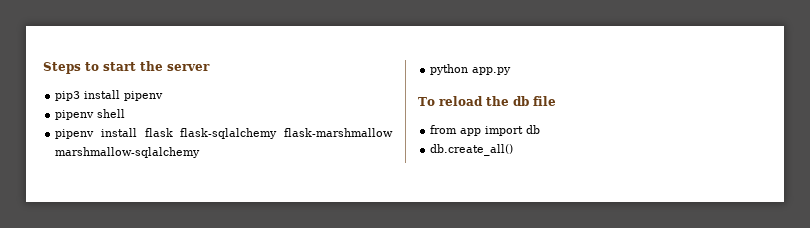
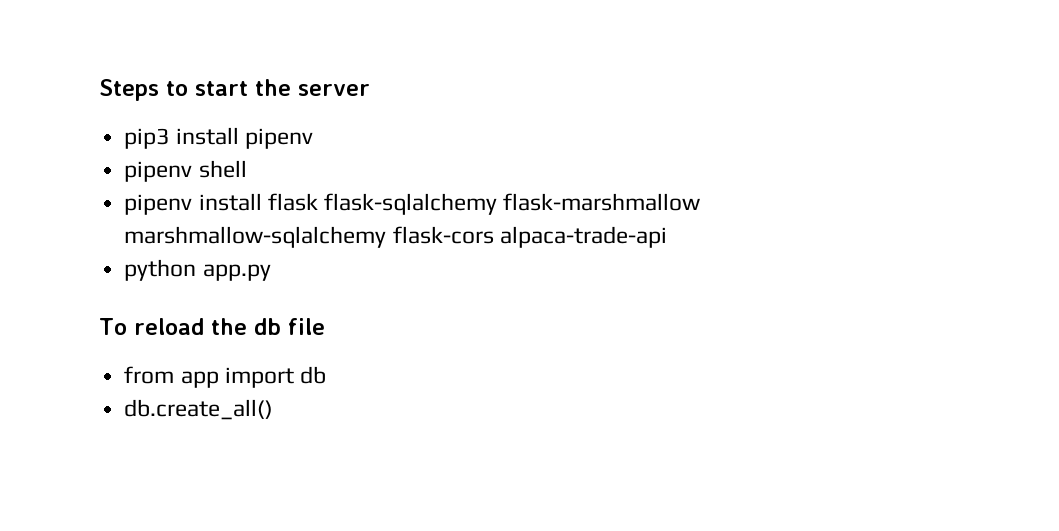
(201, 152) none -> [392,226,667,248] flask-cors alpaca-trade-api

